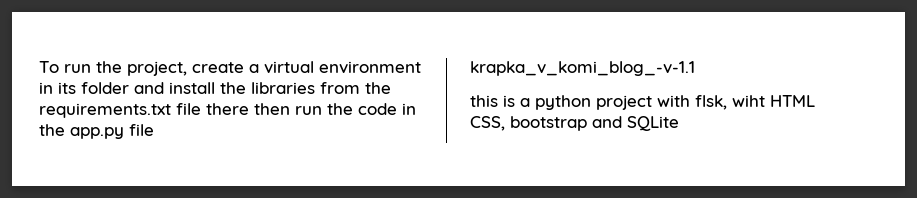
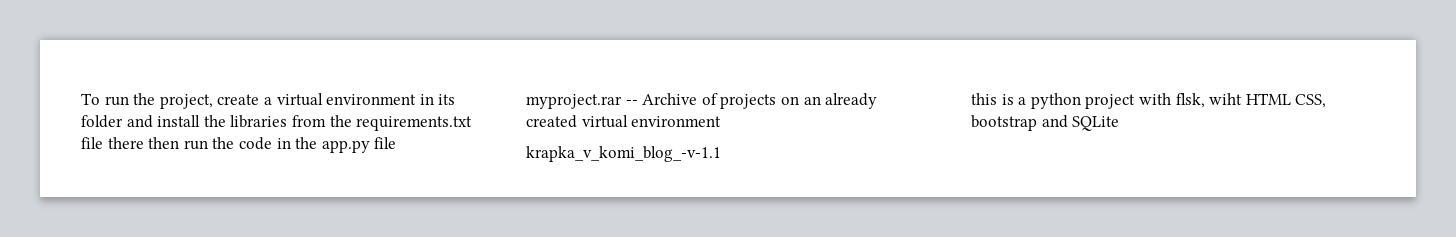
(154, 130) none -> [526,93,878,109] [526,115,722,128] myproject.rar -- Archive of projects on an already created virtual environment

